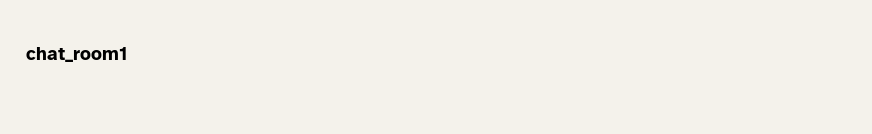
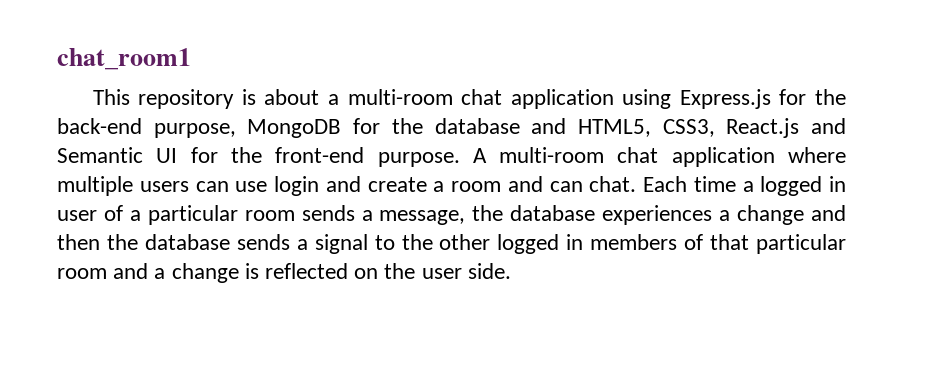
(128, 54) none -> [92,89,847,109] [57,118,847,138] [57,147,846,167] [57,176,846,196] [57,205,846,225] [57,234,847,254] [57,263,511,283] // This repository is about a multi-room chat application using Express.js for the back-end purpose, MongoDB for the database and HTML5, CSS3, React.js and Semantic UI for the front-end purpose. A multi-room chat application where multiple users can use login and create a room and can chat. Each time a logged in user of a particular room sends a message, the database experiences a change and then the database sends a signal to the other logged in members of that particular room and a change is reflected on the user side.

